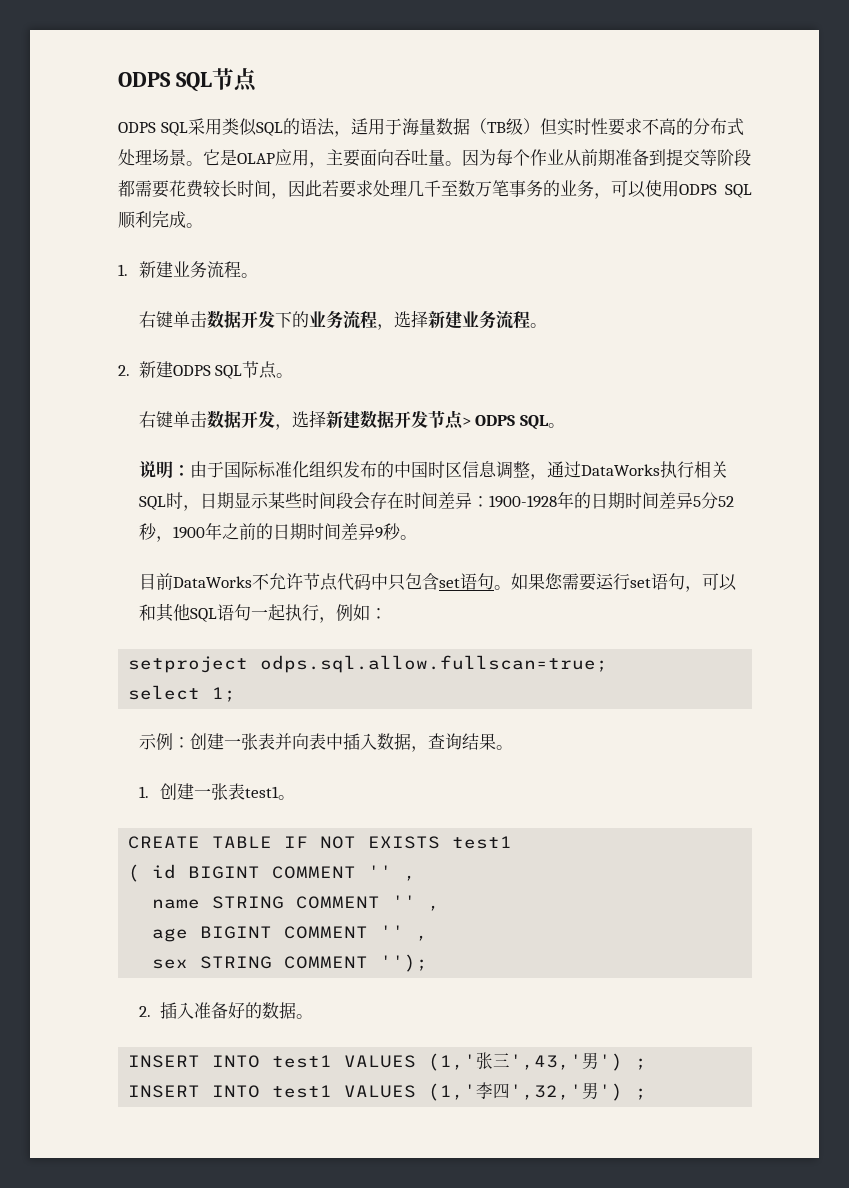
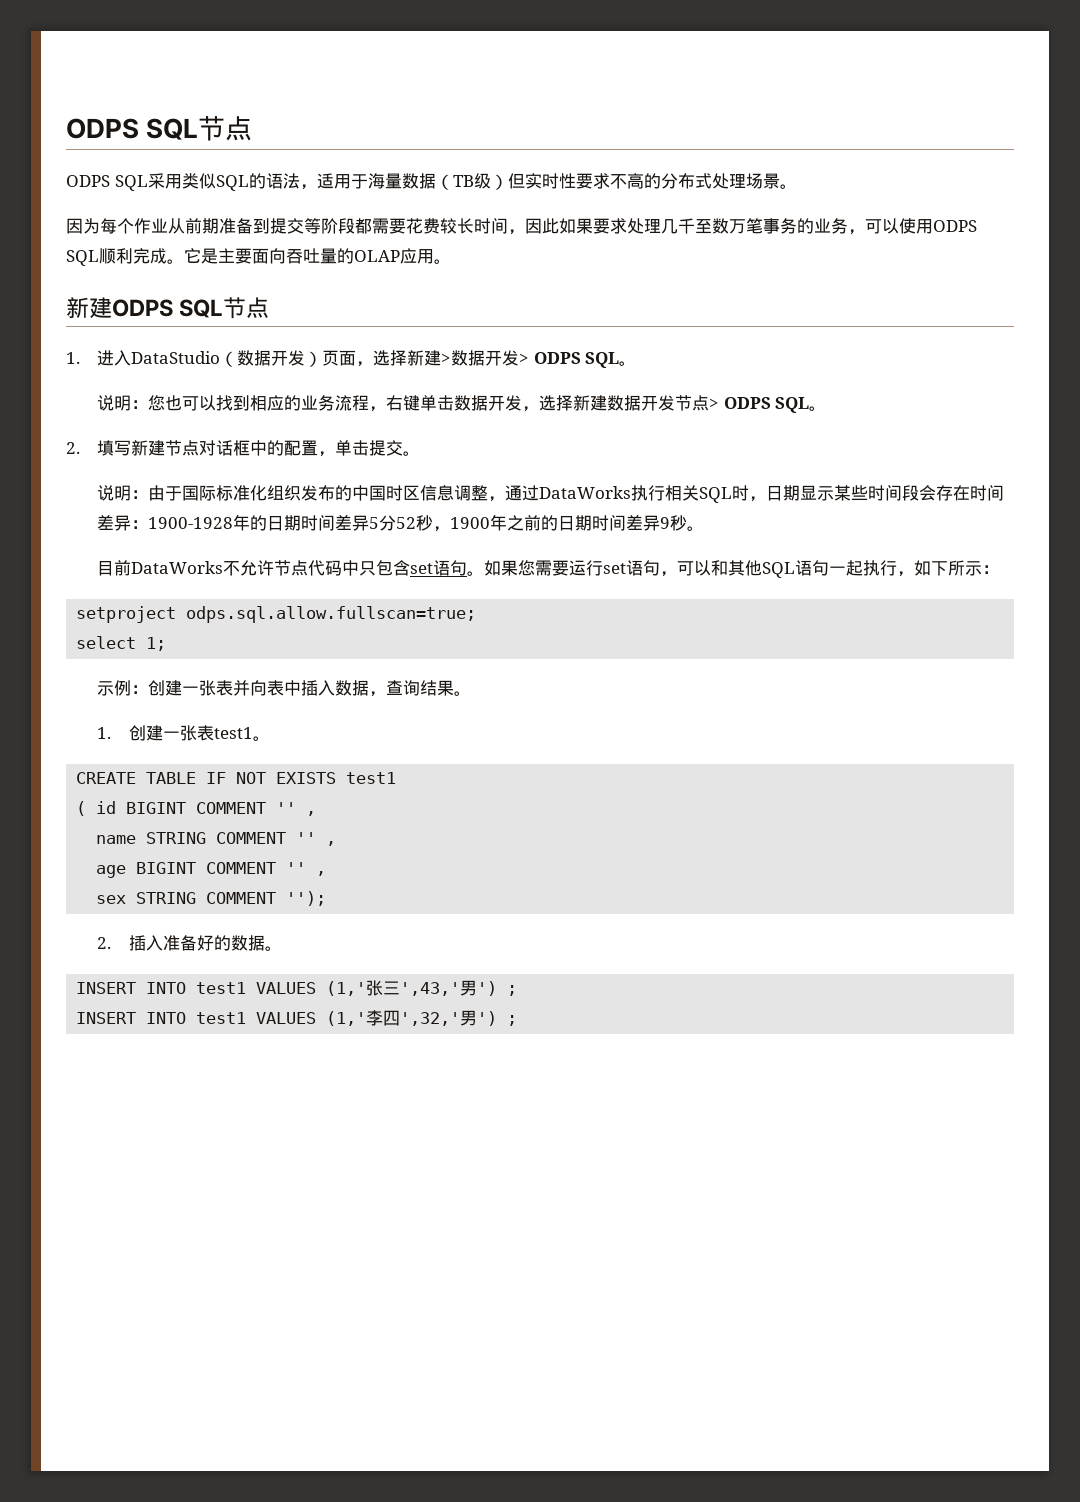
[203,149,462,168] 它是OLAP应用，主要面向吞吐量。 -> (797, 186) //
[322,180,339,197] 若 -> [559,218,593,234] 如果
[118,261,258,278] [138,310,547,330] [118,361,294,379] // 1.新建业务流程。 // 右键单击数据开发下的业务流程，选择新建业务流程。 // 2.新建ODPS SQL节点。 // -> [184,248,451,264] [66,297,270,319] [66,350,637,368] [97,395,387,412] 它是主要面向吞吐量的OLAP应用。 // 新建ODPS SQL节点 // 1.进入DataStudio（数据开发）页面，选择新建>数据开发> ODPS SQL。 // 说明：您也可以找到相应的业务流程，
(566, 425) none -> [66,440,421,457] // 2.填写新建节点对话框中的配置，单击提交。
[335,604,370,621] 例如 -> [914,560,983,576] 如下所示

